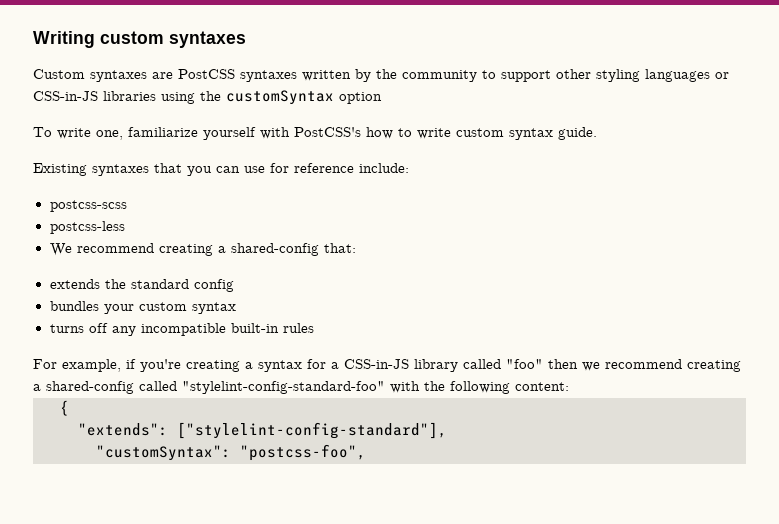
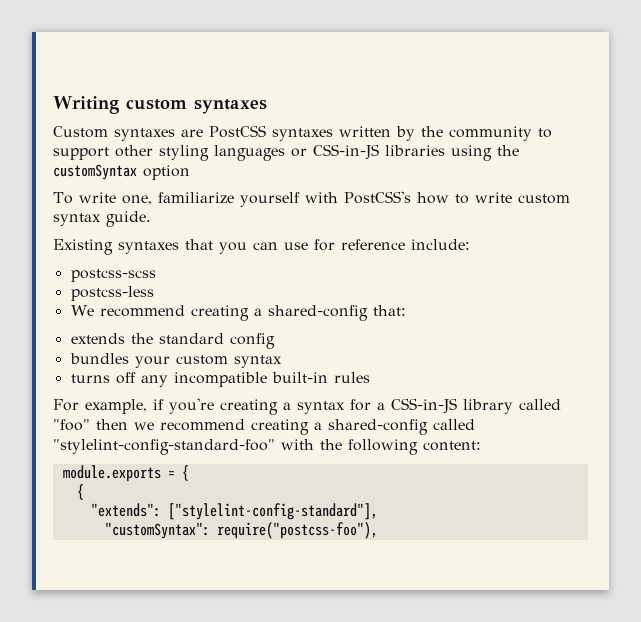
(569, 386) none -> [62,465,189,482] // module.exports = {
[240,444,366,461] "postcss-foo", -> [216,522,378,539] require("postcss-foo"),

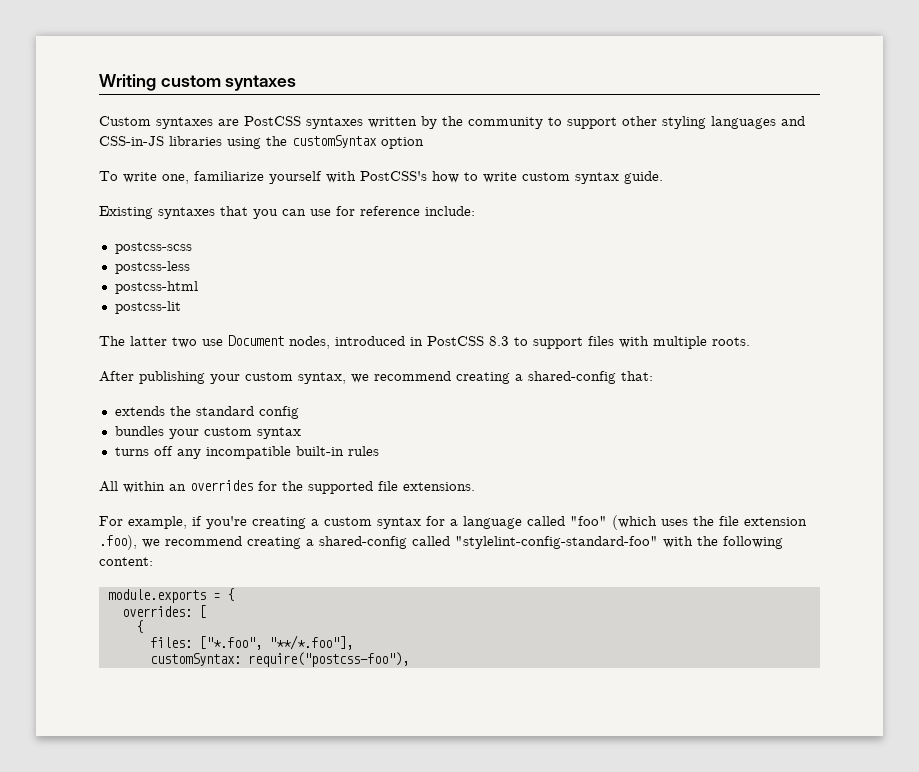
[291,148,307,157] or -> [781,116,805,126] and
[70,305,94,316] We -> [114,281,198,294] [114,301,181,314] [99,335,750,349] [99,371,369,384] postcss-html // postcss-lit // The latter two use Document nodes, introduced in PostCSS 8.3 to support files with multiple roots. // After publishing your custom syntax, we
(370, 377) none -> [99,480,475,494] // All within an overrides for the supported file extensions.
(291, 406) none -> [324,517,372,526] custom
[391,398,561,414] [53,419,128,431] CSS-in-JS library called "foo" then -> [463,515,807,530] [99,535,137,550] language called "foo" (which uses the file extension .foo),
[76,484,84,500] [90,503,378,520] [104,522,210,539] // { // "extends": ["stylelint-config-standard"], // "customSyntax": -> [121,605,206,618] [135,620,143,633] [149,635,353,650] [149,653,241,666] // overrides: [ // { // files: ["*.foo", "**/*.foo"], // customSyntax:

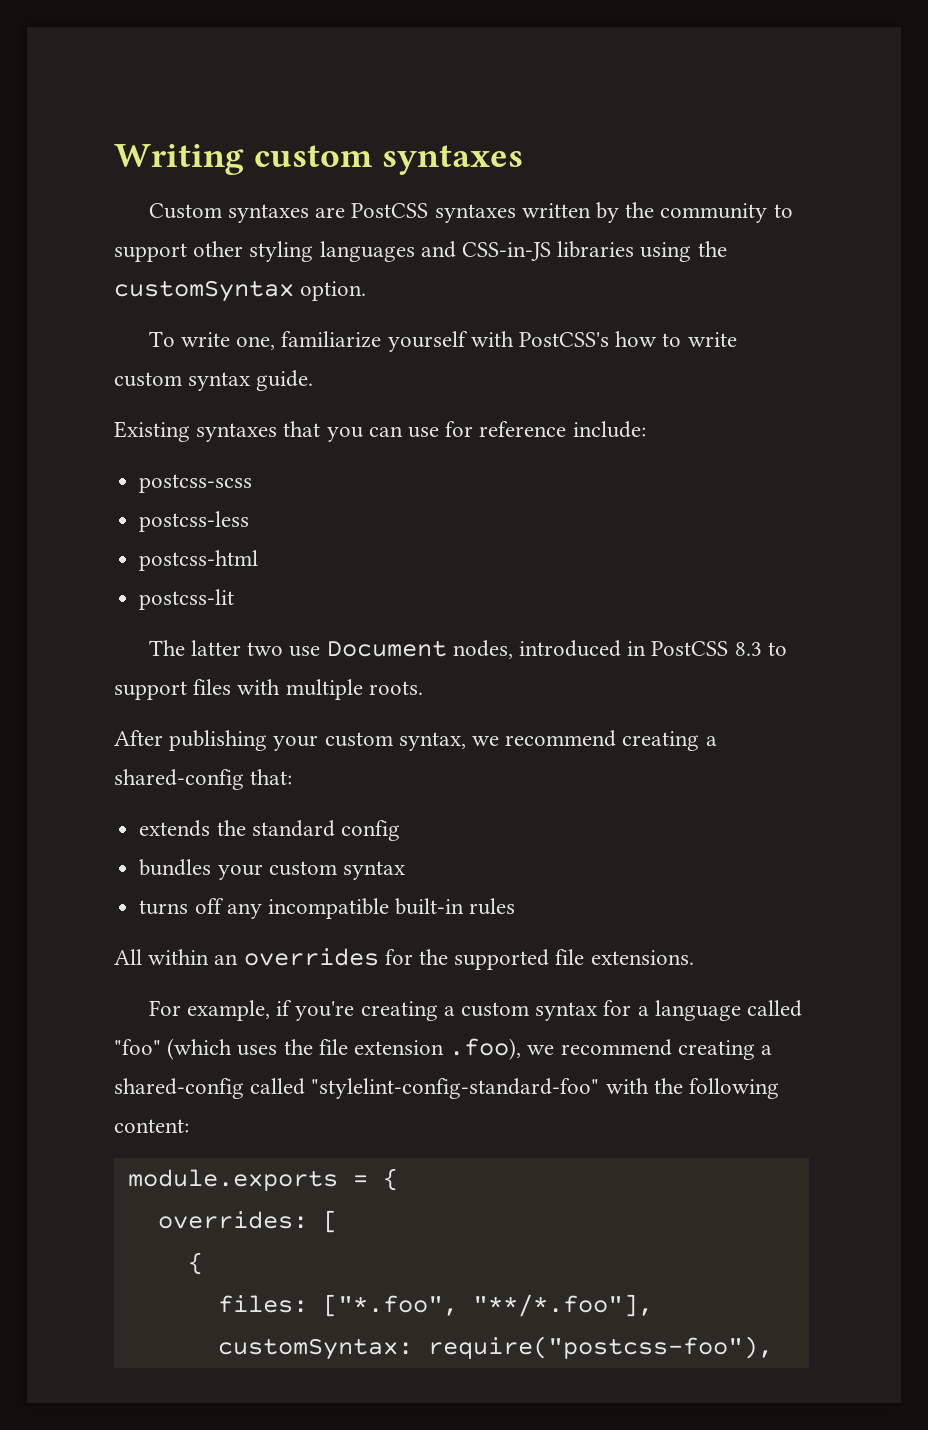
[381,137,424,149] option -> [300,281,367,301] option.

